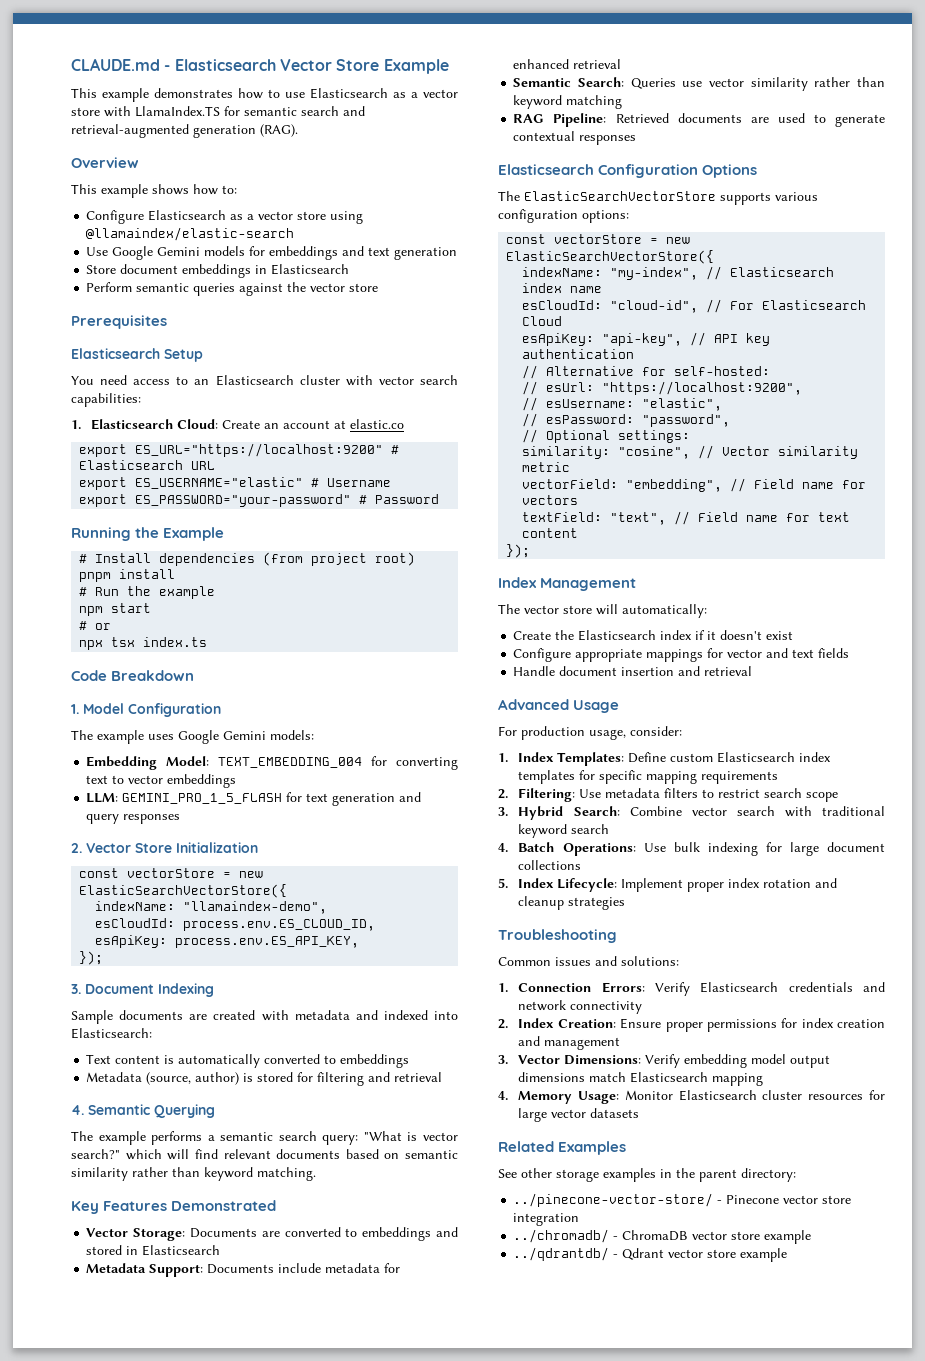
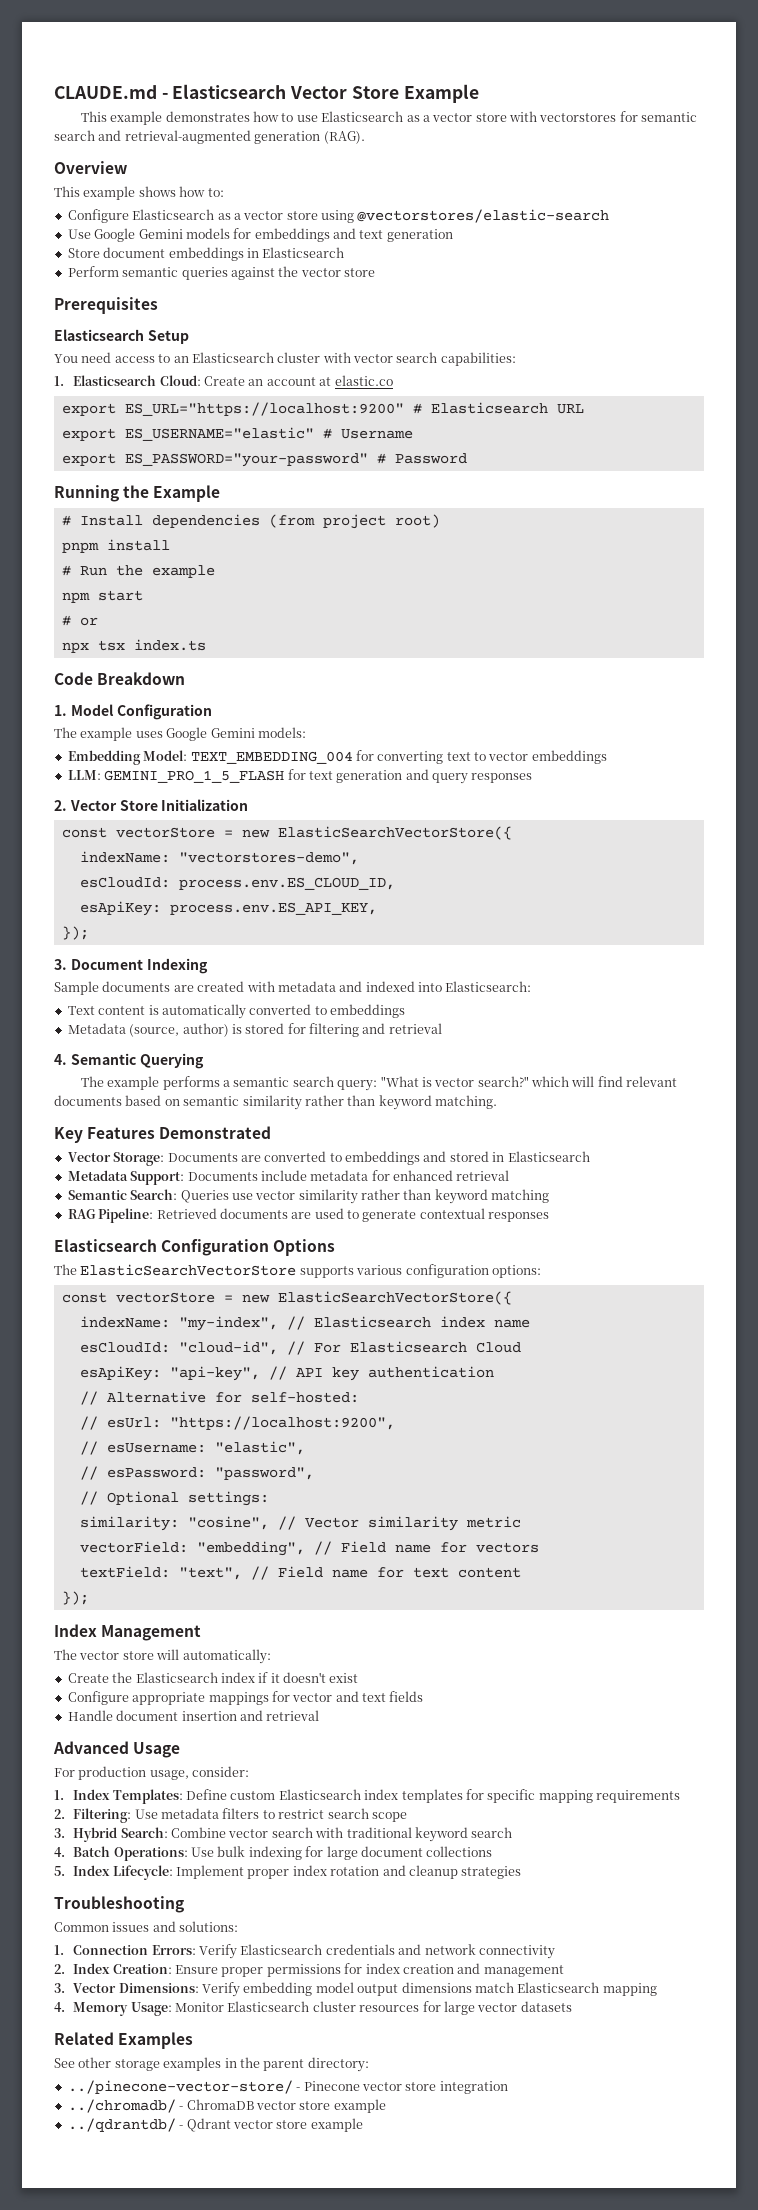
[135,106,220,117] LlamaIndex.TS -> [539,113,617,122] vectorstores
[86,227,295,241] @llamaindex/elastic-search -> [357,209,610,223] @vectorstores/elastic-search
[183,901,328,914] "llamaindex-demo", -> [178,852,359,865] "vectorstores-demo",

